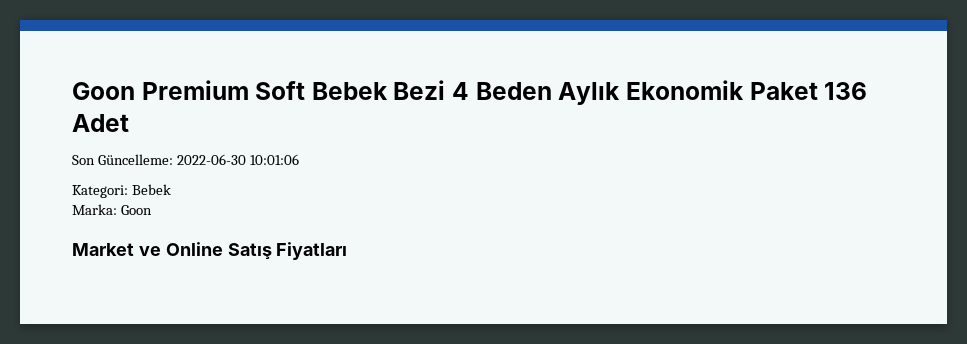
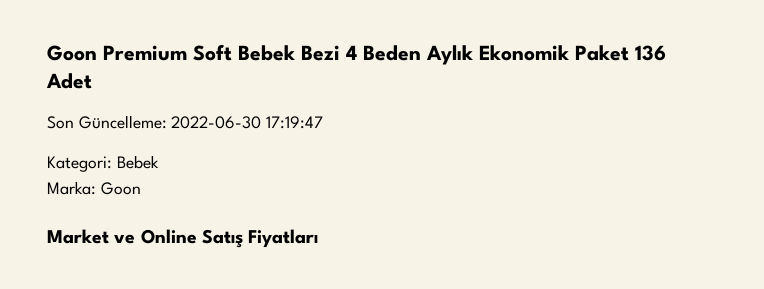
[249,154,299,165] 10:01:06 -> [266,116,324,129] 17:19:47

